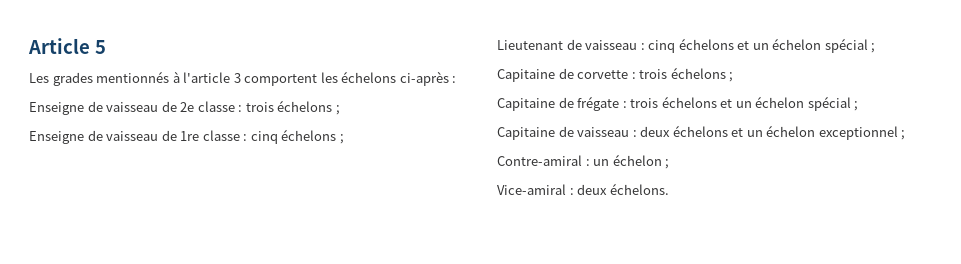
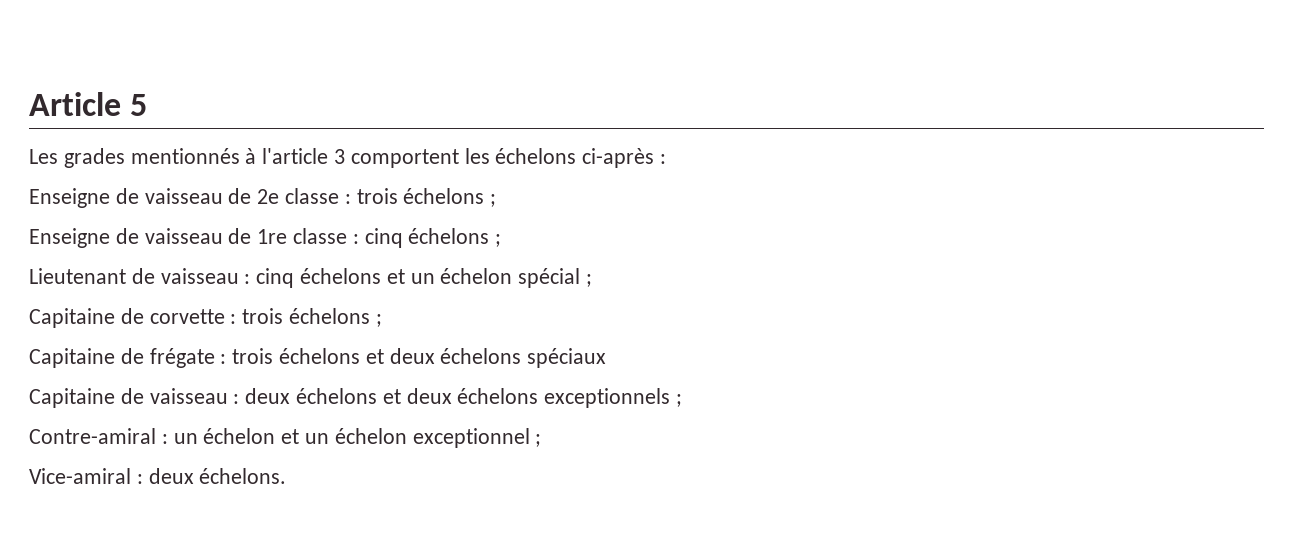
[735,96,859,111] un échelon spécial ; -> [389,348,607,368] deux échelons spéciaux
[746,125,898,140] un échelon exceptionnel -> [406,388,671,408] deux échelons exceptionnels
(662, 160) none -> [281,428,530,448] et un échelon exceptionnel

